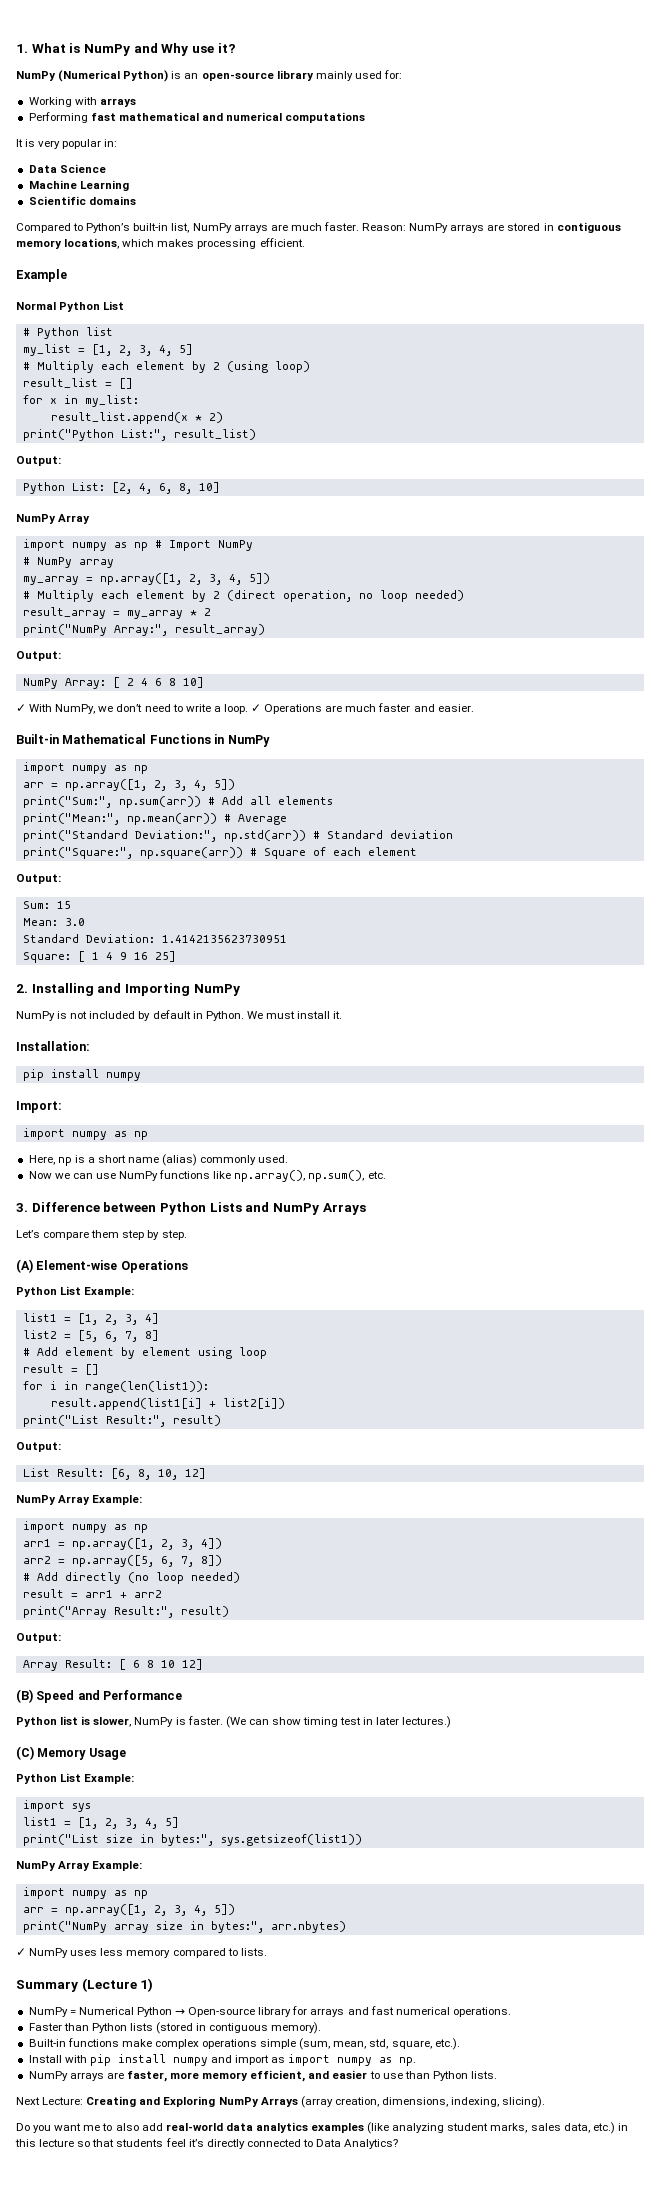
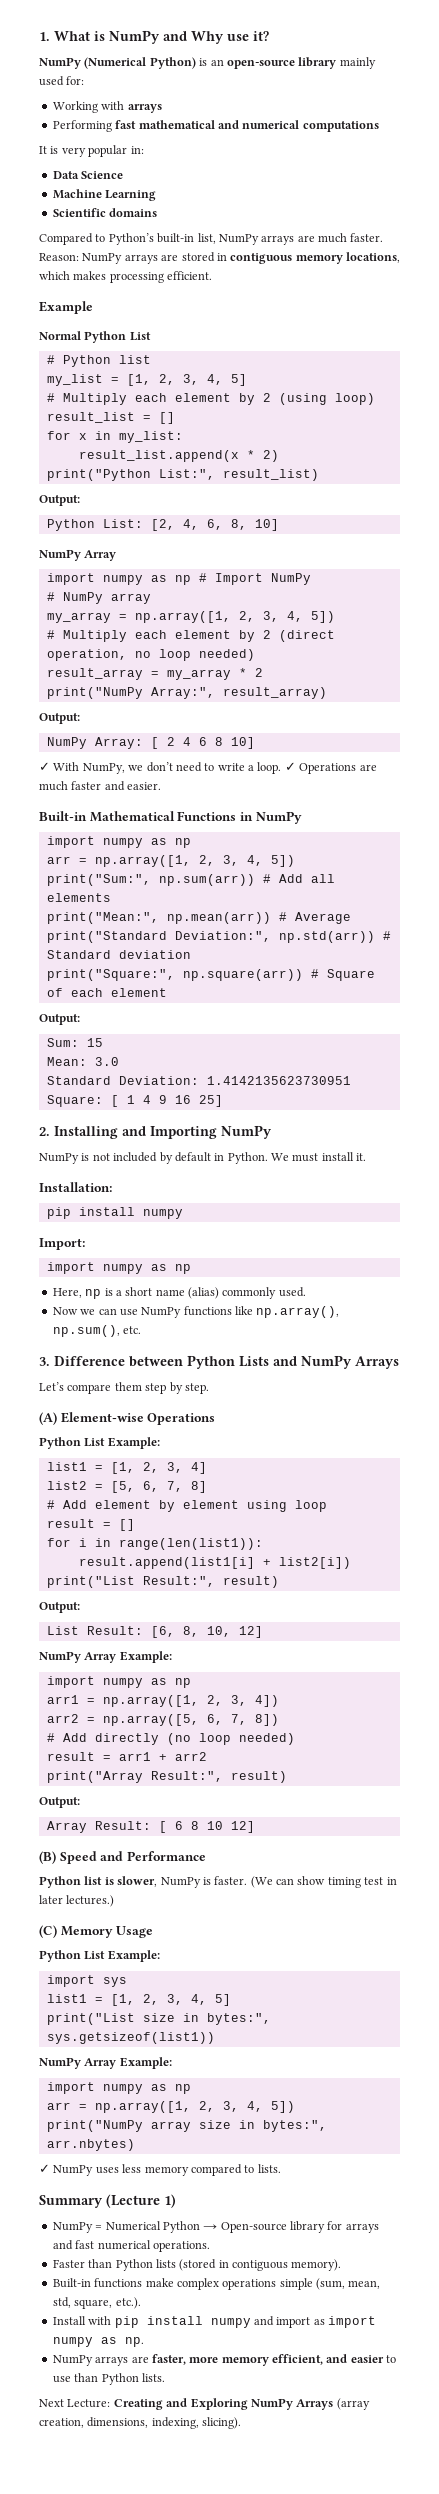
[16,2122,628,2134] [15,2138,399,2149] // Do you want me to also add real-world data analytics examples (like analyzing student marks, sales data, etc.) in this lecture so that students feel it’s directly connected to Data Analytics? -> (242, 2423) none

